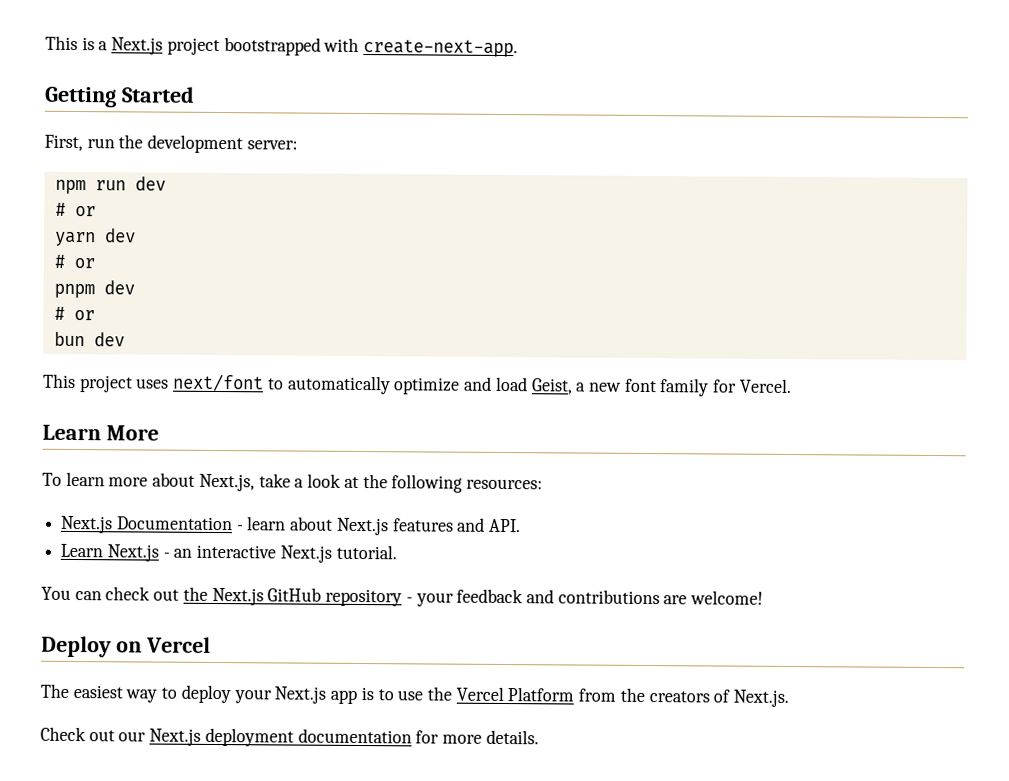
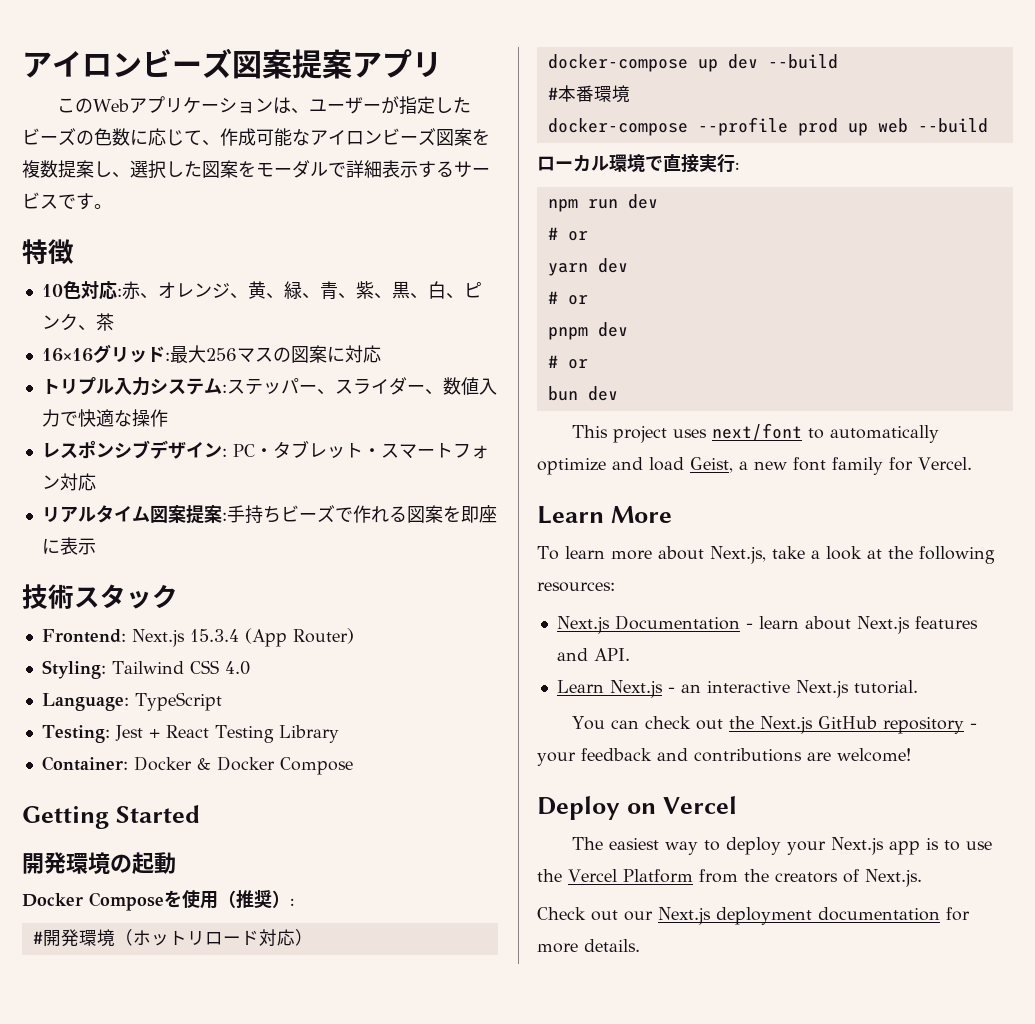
[45,35,519,58] [44,86,195,108] [44,134,298,154] This is a Next.js project bootstrapped with create-next-app. // Getting Started // First, run the development server: -> [22,48,442,79] [56,96,471,115] [22,128,490,147] [22,160,490,179] [22,192,112,210] [22,239,74,265] [41,280,482,300] [41,313,114,331] [41,344,381,363] [41,377,497,396] [41,409,168,427] [41,440,489,459] [41,473,96,491] [41,504,497,524] [41,537,96,555] [22,584,178,609] [41,628,354,647] [41,660,250,679] [41,692,222,711] [41,725,339,743] [41,756,353,775] [22,805,200,829] [22,852,176,875] [22,890,294,911] [32,929,313,947] [547,54,838,72] [547,85,630,103] [547,117,988,136] [537,154,739,173] アイロンビーズ図案提案アプリ // このWebアプリケーションは、ユーザーが指定したビーズの色数に応じて、作成可能なアイロンビーズ図案を複数提案し、選択した図案をモーダルで詳細表示するサービスです。 // 特徴 // 10色対応:赤、オレンジ、黄、緑、青、紫、黒、白、ピンク、茶 // 16×16グリッド:最大256マスの図案に対応 // トリプル入力システム:ステッパー、スライダー、数値入力で快適な操作 // レスポンシブデザイン: PC・タブレット・スマートフォン対応 // リアルタイム図案提案:手持ちビーズで作れる図案を即座に表示 // 技術スタック // Frontend: Next.js 15.3.4 (App Router) // Styling: Tailwind CSS 4.0 // Language: TypeScript // Testing: Jest + React Testing Library // Container: Docker & Docker Compose // Getting Started // 開発環境の起動 // Docker Composeを使用（推奨）: // #開発環境（ホットリロード対応） // docker-compose up dev --build // #本番環境 // docker-compose --profile prod up web --build // ローカル環境で直接実行:

